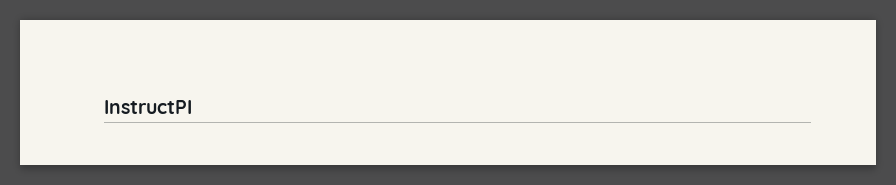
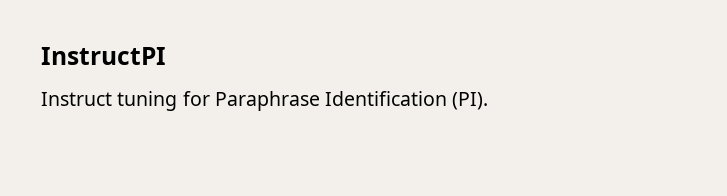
(192, 107) none -> [41,91,489,111] // Instruct tuning for Paraphrase Identification (PI).

